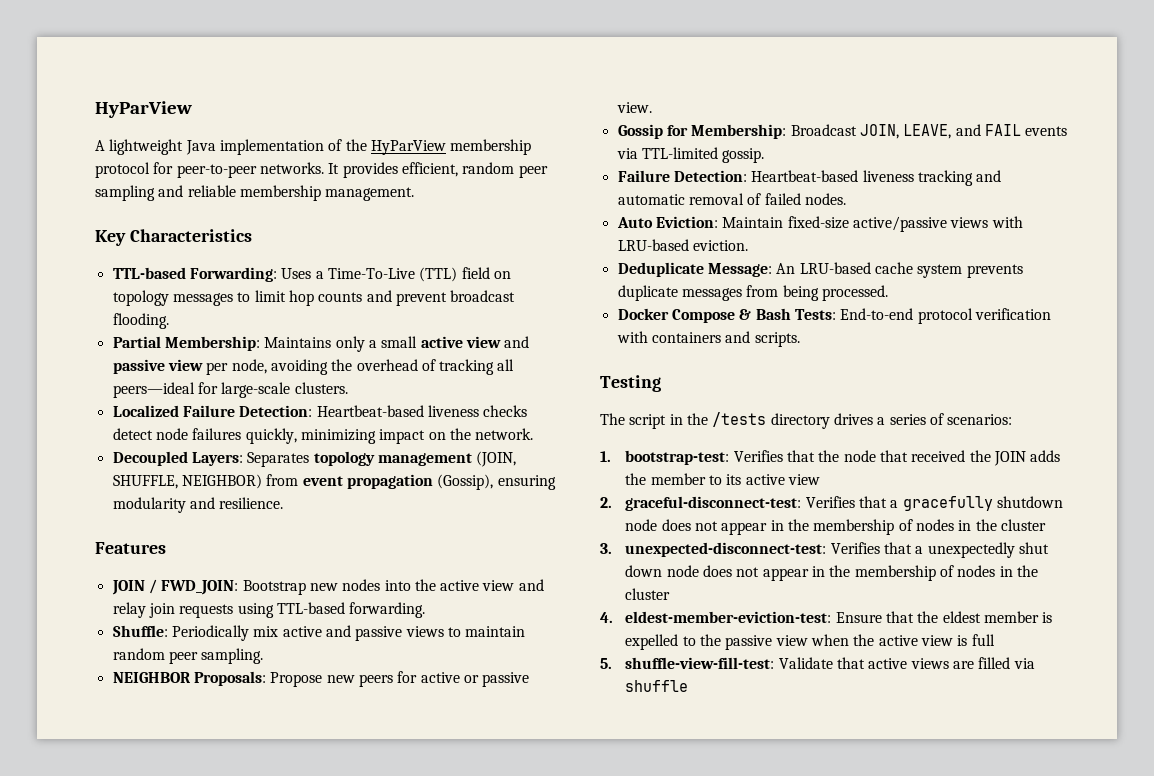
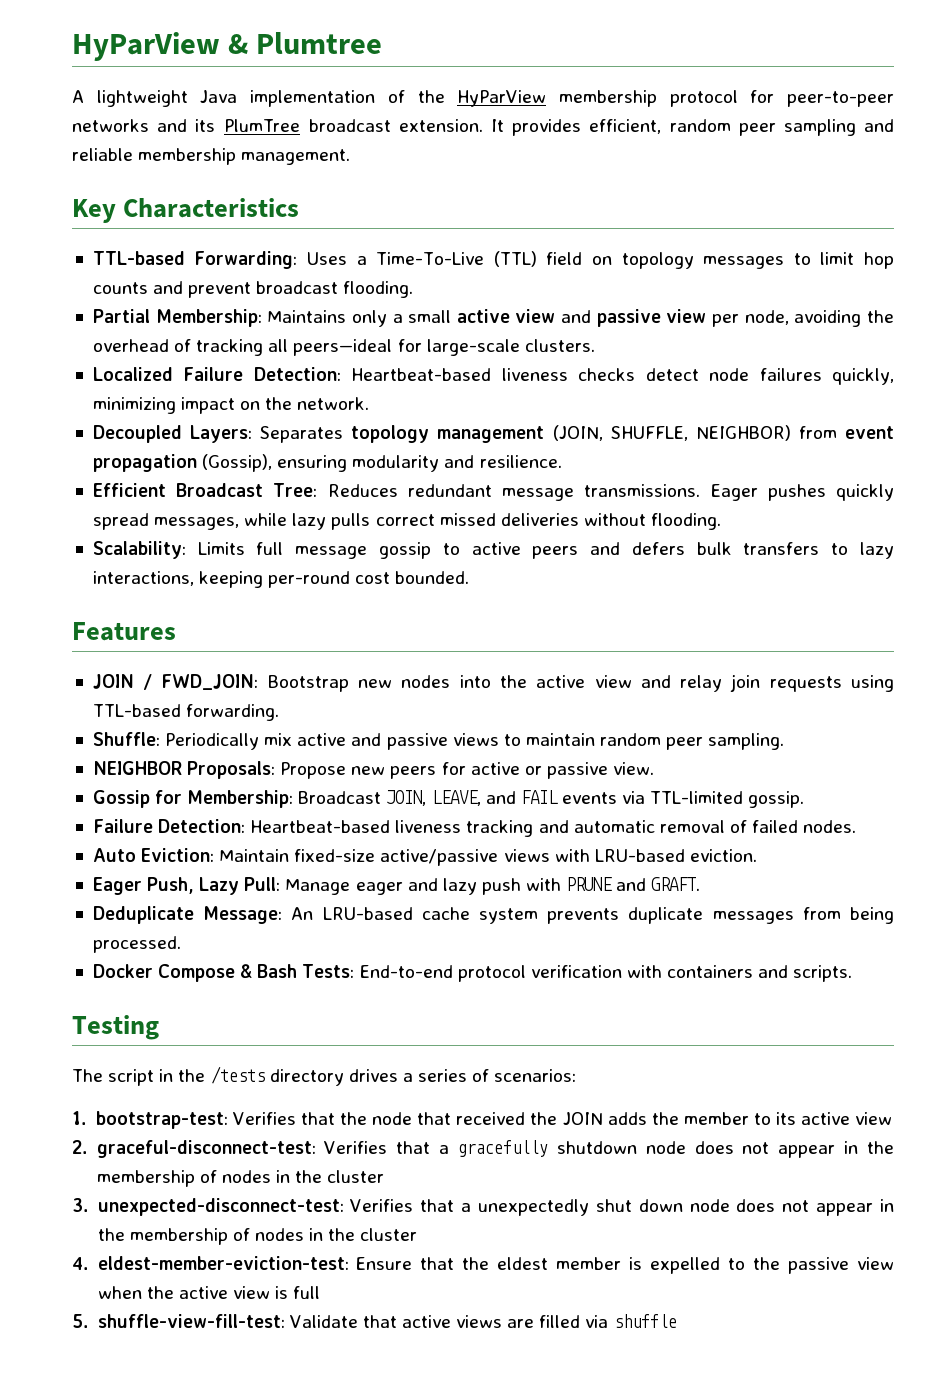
[95,101,192,118] HyParView -> [72,32,383,61] HyParView & Plumtree
[259,162,324,174] networks. -> [72,119,483,132] networks and its PlumTree broadcast extension.
(284, 503) none -> [92,483,894,501] [92,513,722,530] [92,541,894,559] [92,571,470,588] // Efficient Broadcast Tree: Reduces redundant message transmissions. Eager pushes quickly spread messages, while lazy pulls correct missed deliveries without flooding. // Scalability: Limits full message gossip to active peers and defers bulk transfers to lazy interactions, keeping per-round cost bounded.
(748, 245) none -> [92,877,701,895] // Eager Push, Lazy Pull: Manage eager and lazy push with PRUNE and GRAFT.

